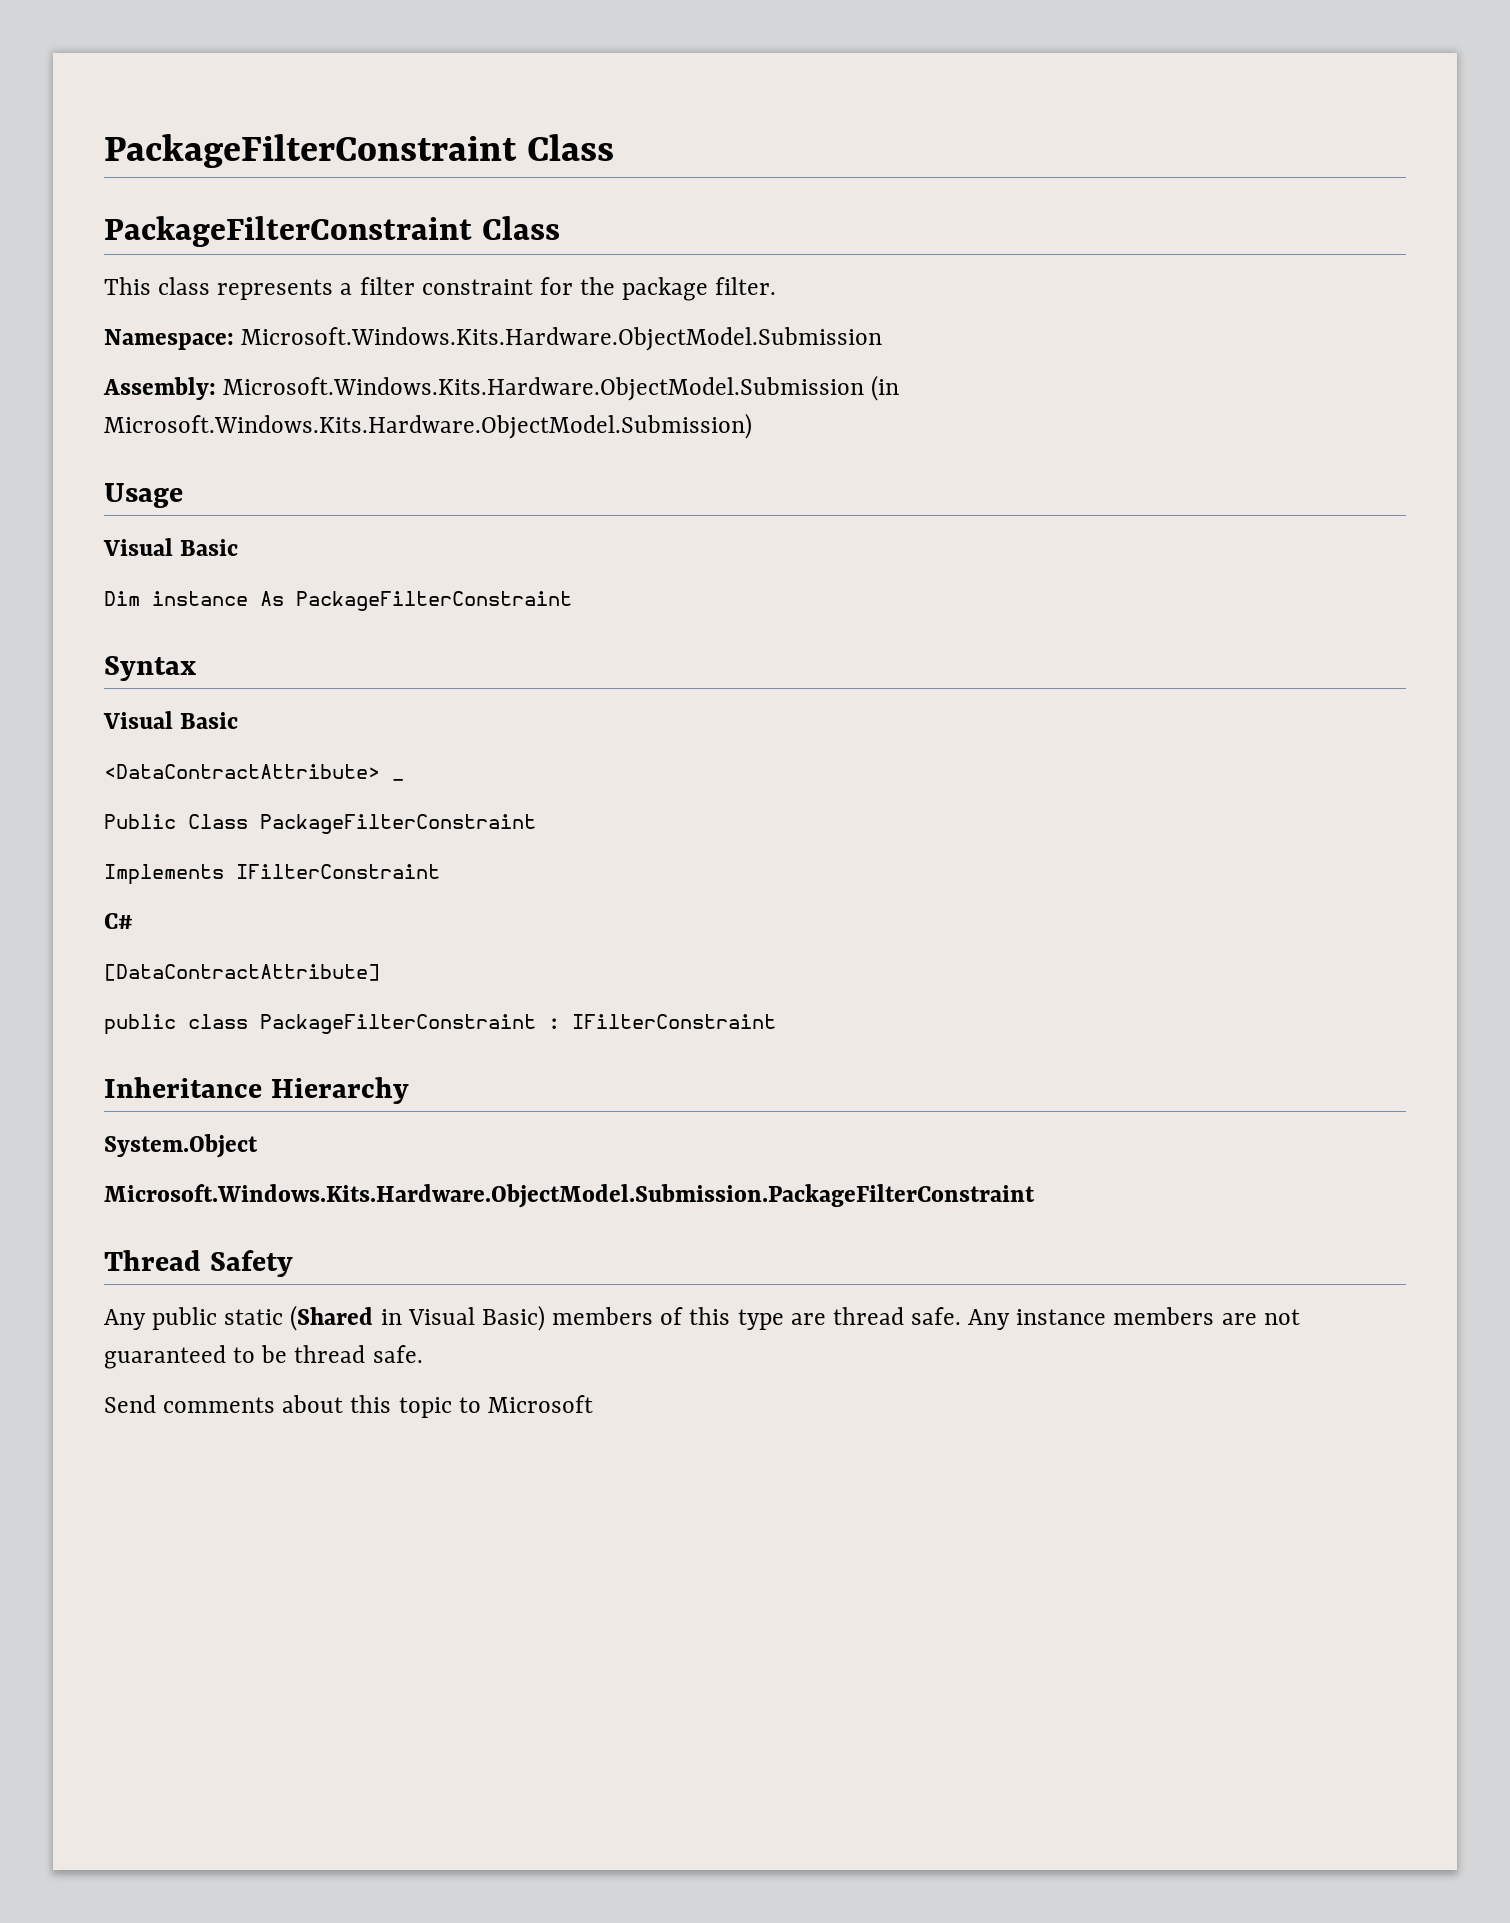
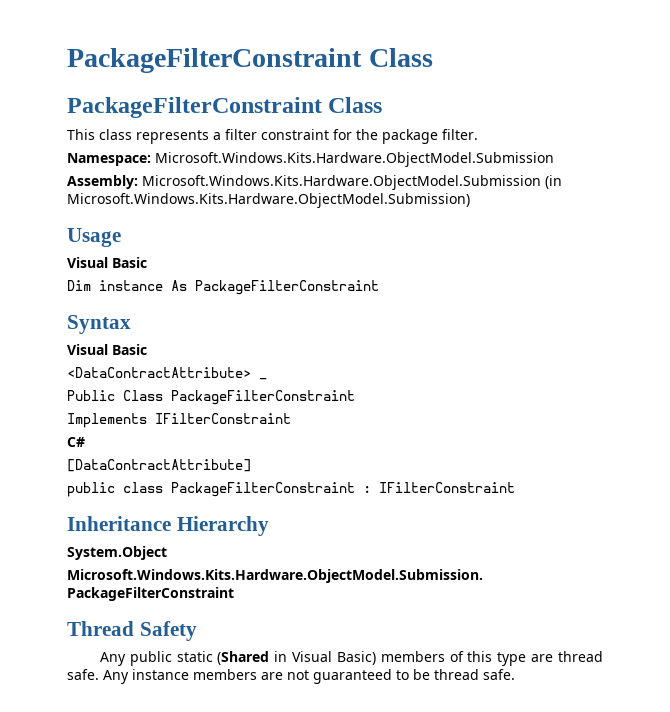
[104,1395,593,1418] // Send comments about this topic to Microsoft -> (515, 674) none

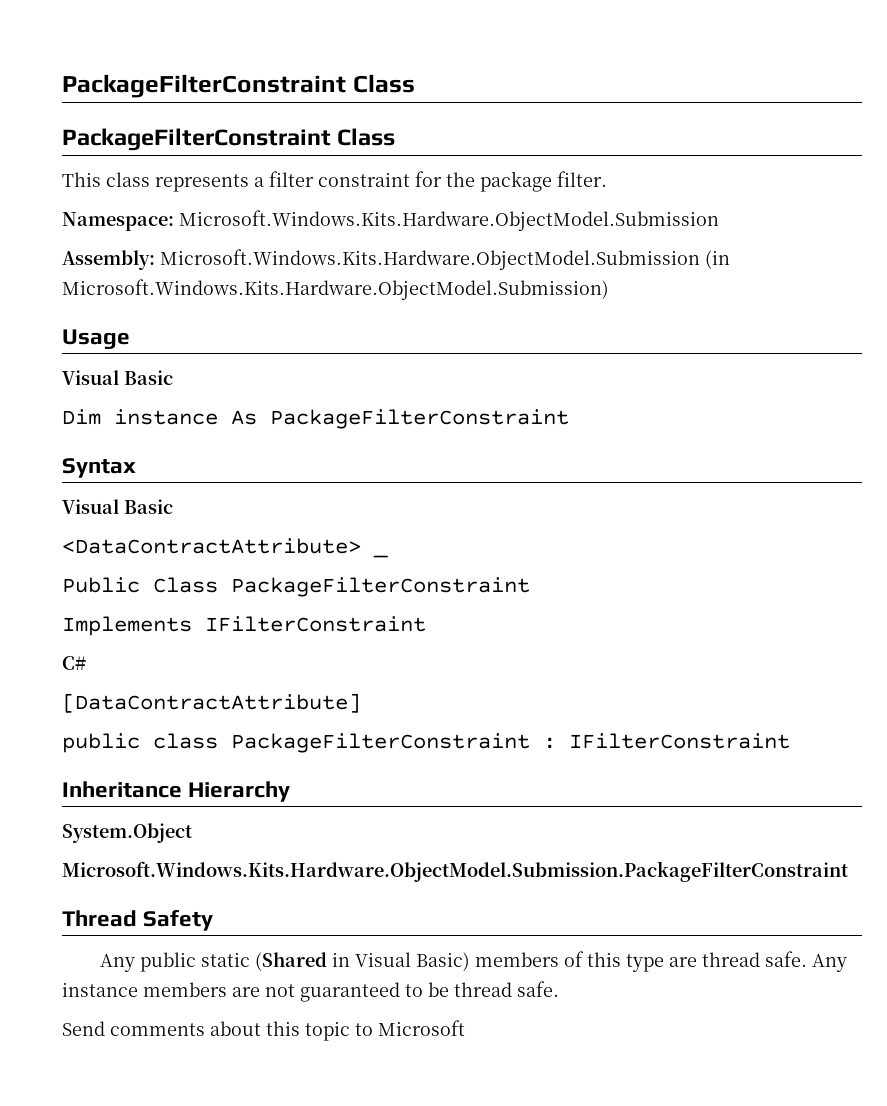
(515, 674) none -> [62,1020,465,1041] // Send comments about this topic to Microsoft

